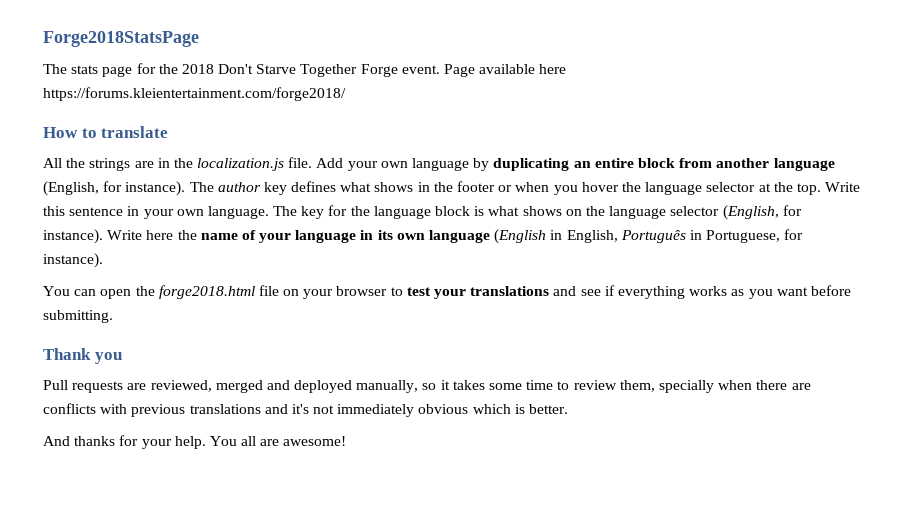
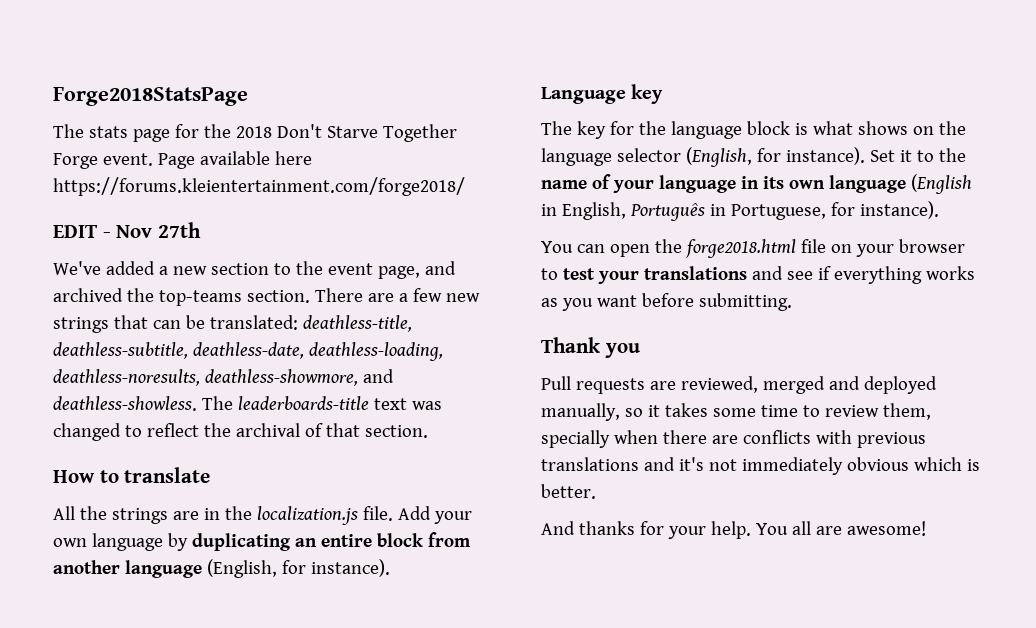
(346, 94) none -> [53,222,201,238] [53,261,456,279] [53,288,480,306] [53,315,412,333] [53,342,443,361] [53,369,394,386] [53,396,442,411] [53,423,428,441] // EDIT - Nov 27th // We've added a new section to the event page, and archived the top-teams section. There are a few new strings that can be translated: deathless-title, deathless-subtitle, deathless-date, deathless-loading, deathless-noresults, deathless-showmore, and deathless-showless. The leaderboards-title text was changed to reflect the archival of that section.
[189,181,861,195] [43,206,269,219] The author key defines what shows in the footer or when you hover the language selector at the top. Write this sentence in your own language. -> [541,84,664,104] // Language key //
[107,230,174,240] Write here -> [869,150,934,162] Set it to

